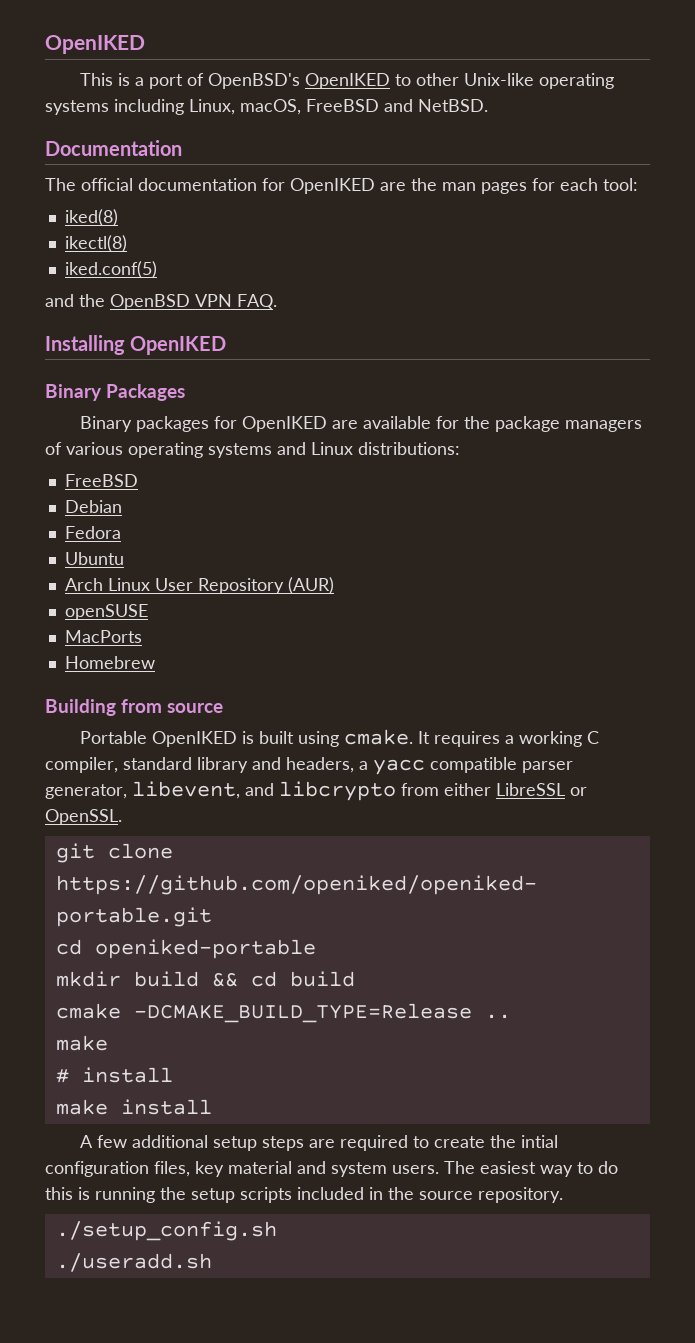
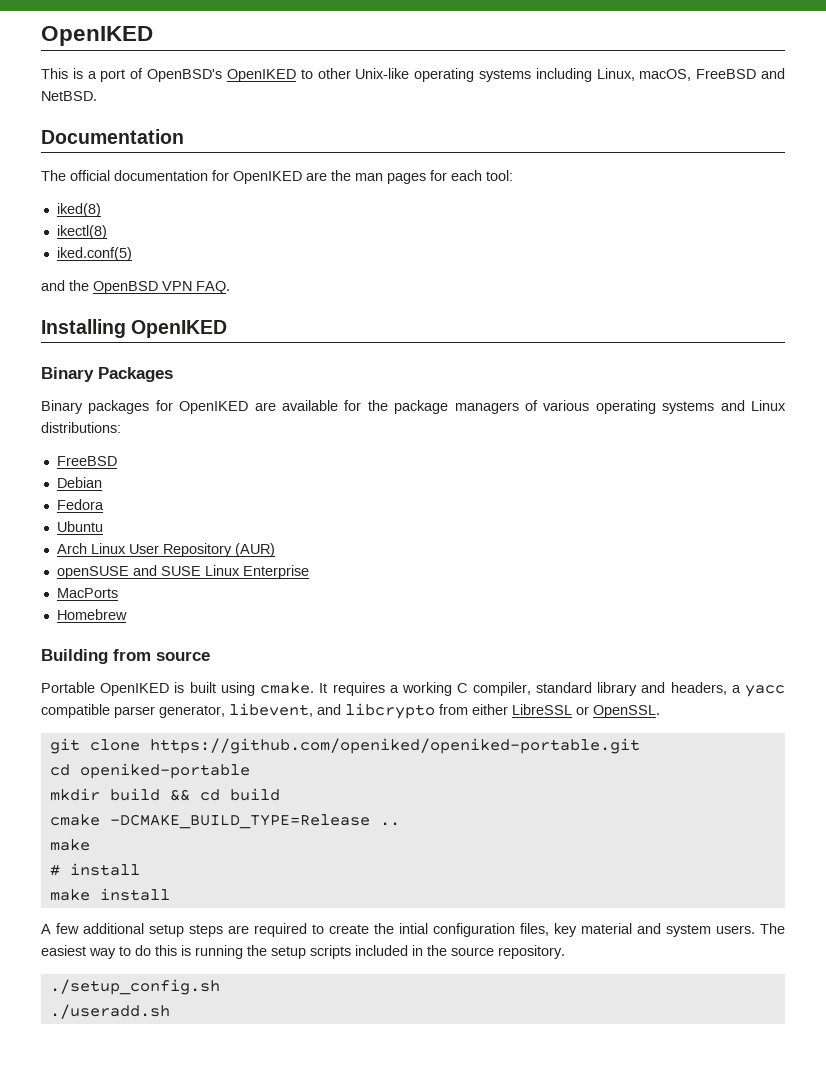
(148, 612) none -> [132,565,309,579] and SUSE Linux Enterprise

